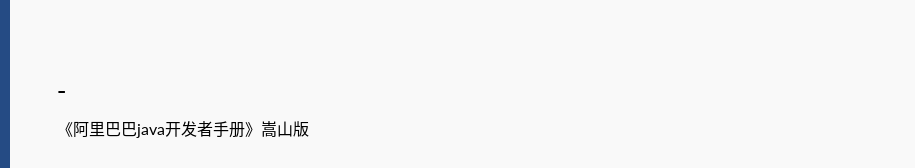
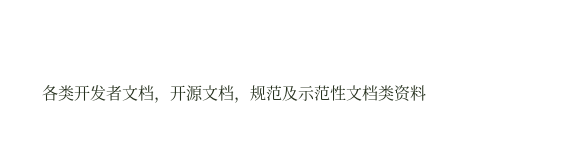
[57,91,66,99] [57,121,309,138] - // 《阿里巴巴java开发者手册》嵩山版 -> [42,85,426,103] 各类开发者文档，开源文档，规范及示范性文档类资料

